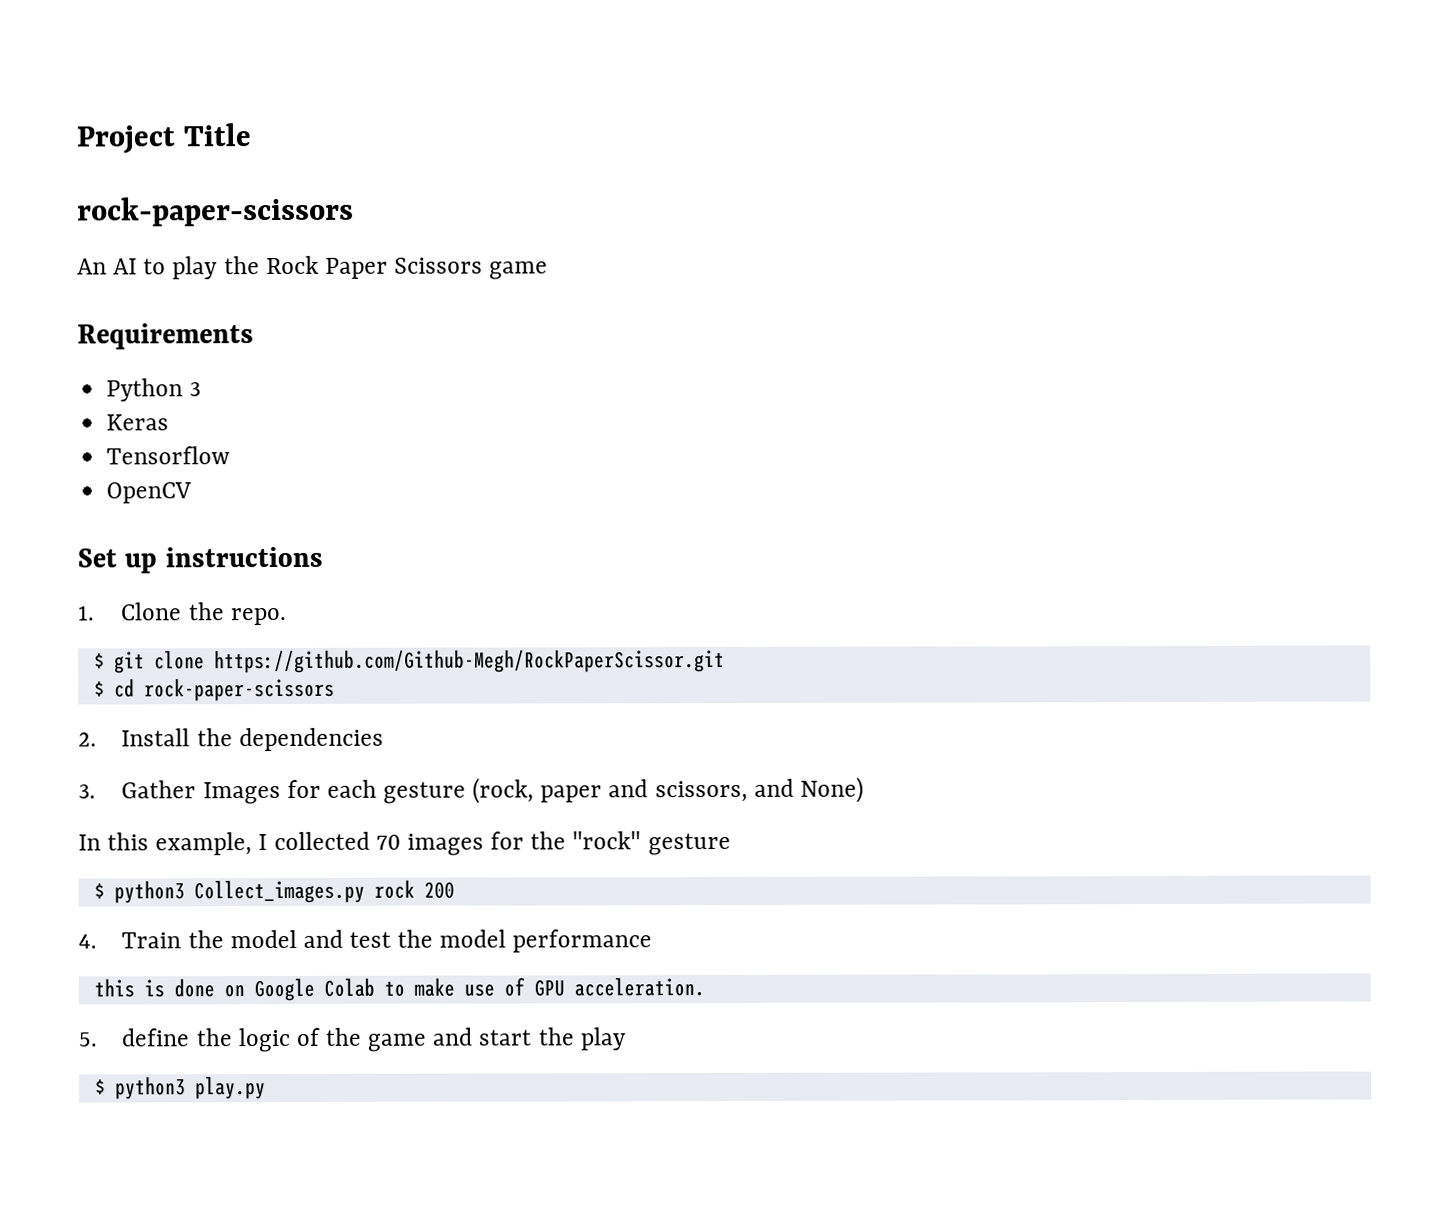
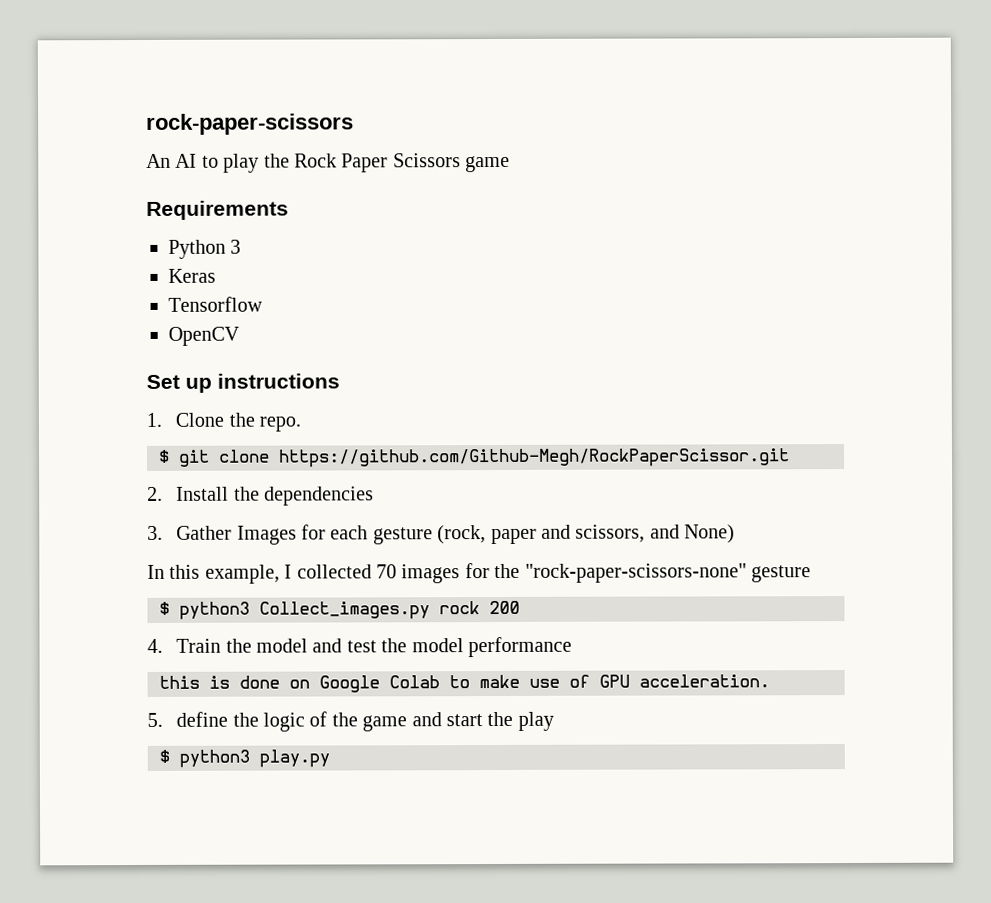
[76,123,252,154] Project Title // -> (146, 124) none
[93,677,335,702] // $ cd rock-paper-scissors -> (790, 458) none
[572,831,642,850] "rock" -> [524,563,747,583] "rock-paper-scissors-none"

